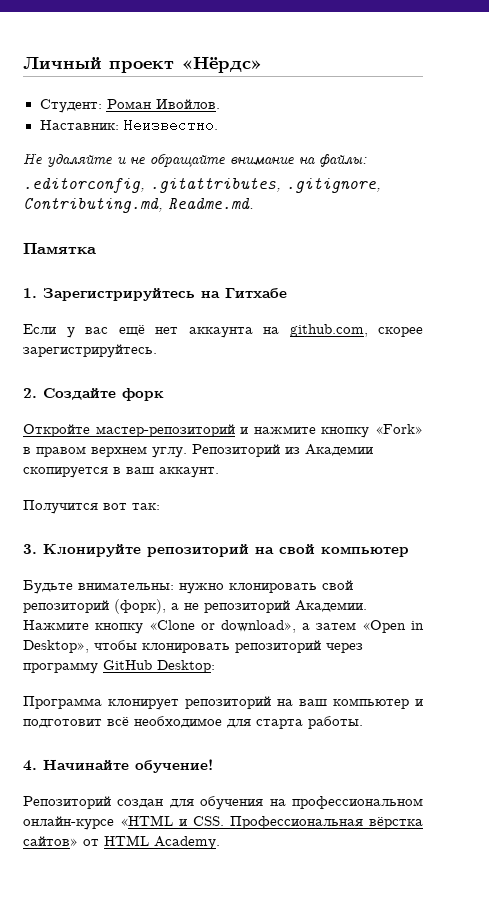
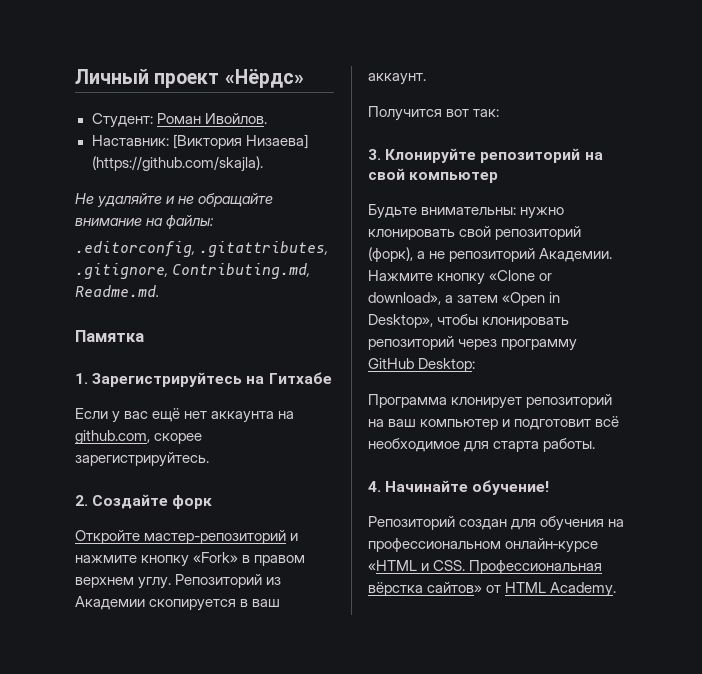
[123,116,218,133] Неизвестно. -> [172,134,308,149] [91,156,263,172] [Виктория Низаева] (https://github.com/skajla).

